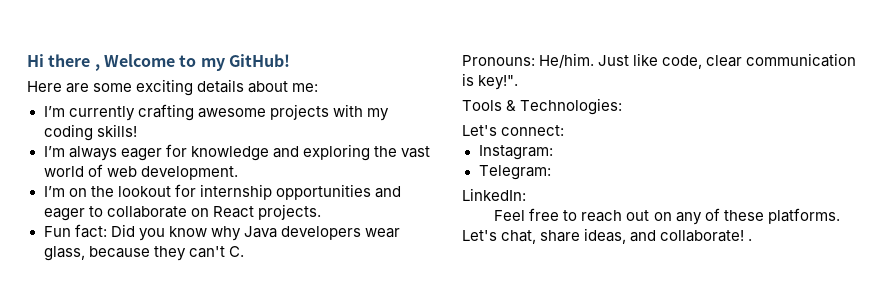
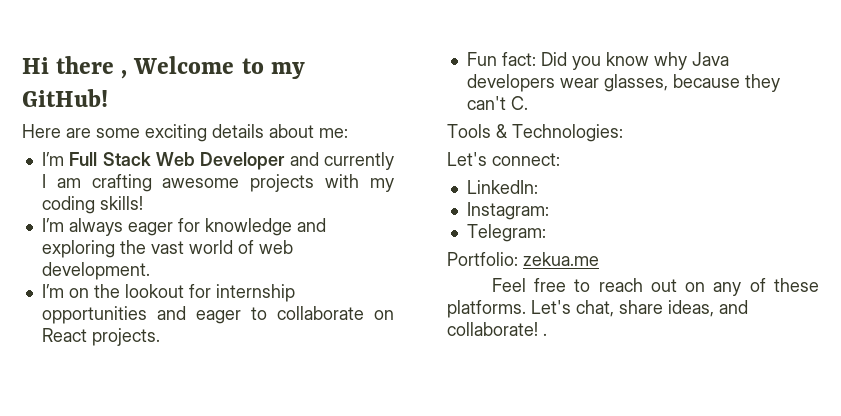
[68,106,135,121] currently -> [69,152,394,170] [41,174,81,188] Full Stack Web Developer and currently I am
[43,246,85,261] glass, -> [603,74,668,92] glasses,
[462,53,857,69] [462,73,519,90] // Pronouns: He/him. Just like code, clear communication is key!". -> (528, 103) none
(565, 130) none -> [466,180,538,194] // LinkedIn:
[462,188,526,201] LinkedIn: -> [447,252,599,266] Portfolio: zekua.me

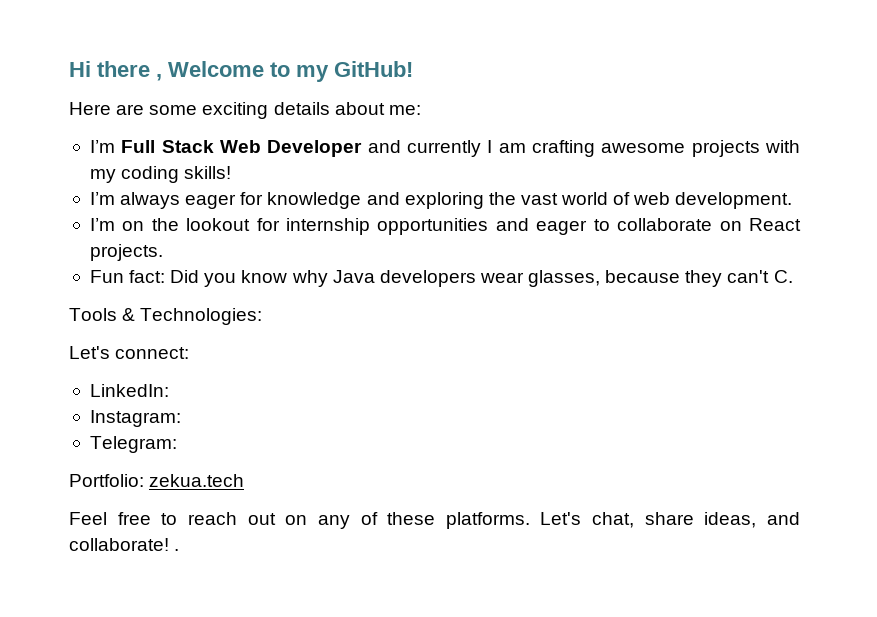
[523,252,599,266] zekua.me -> [149,474,245,487] zekua.tech

